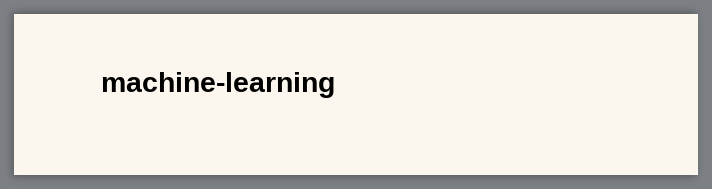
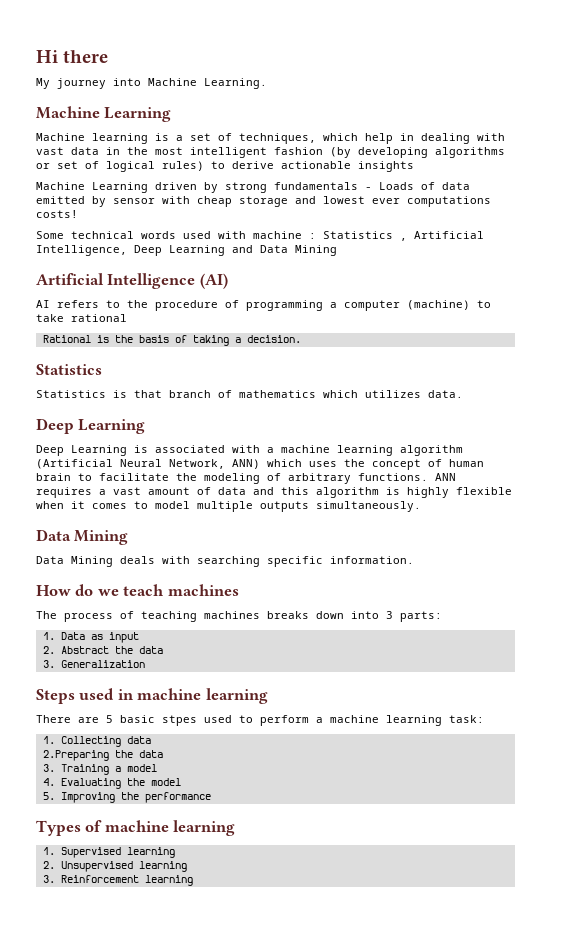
[101,72,335,98] machine-learning -> [36,50,109,63] [36,78,267,89] [36,106,172,122] [36,133,505,144] [36,147,505,158] [36,161,414,172] [36,182,470,193] [36,196,491,207] [36,210,78,218] [36,231,484,241] [36,245,337,256] [36,273,228,289] [36,300,491,311] [36,314,127,322] [42,335,301,346] [36,364,102,375] [36,390,463,398] [36,418,146,434] [36,445,463,456] [36,459,484,470] [36,473,456,484] [36,487,512,498] [36,501,421,512] [36,529,129,545] [36,556,414,567] [36,584,239,596] [36,611,442,622] [42,632,139,643] [42,646,163,654] [42,660,145,668] [36,688,268,704] [36,715,484,726] [42,736,151,747] [42,750,163,761] [42,764,157,775] [42,778,181,789] [42,792,211,803] [36,820,236,836] [42,847,175,858] [42,861,187,872] [42,875,193,886] Hi there // My journey into Machine Learning. // Machine Learning // Machine learning is a set of techniques, which help in dealing with vast data in the most intelligent fashion (by developing algorithms or set of logical rules) to derive actionable insights // Machine Learning driven by strong fundamentals - Loads of data emitted by sensor with cheap storage and lowest ever computations costs! // Some technical words used with machine : Statistics , Artificial Intelligence, Deep Learning and Data Mining // Artificial Intelligence (AI) // AI refers to the procedure of programming a computer (machine) to take rational // Rational is the basis of taking a decision. // Statistics // Statistics is that branch of mathematics which utilizes data. // Deep Learning // Deep Learning is associated with a machine learning algorithm (Artificial Neural Network, ANN) which uses the concept of human brain to facilitate the modeling of arbitrary functions. ANN requires a vast amount of data and this algorithm is highly flexible when it comes to model multiple outputs simultaneously. // Data Mining // Data Mining deals with searching specific information. // How do we teach machines // The process of teaching machines breaks down into 3 parts: // 1. Data as input // 2. Abstract the data // 3. Generalization // Steps used in machine learning // There are 5 basic stpes used to perform a machine learning task: // 1. Collecting data // 2.Preparing the data // 3. Training a model // 4. Evaluating the model // 5. Improving the performance // Types of machine learning // 1. Supervised learning // 2. Unsupervised learning // 3. Reinforcement learning

